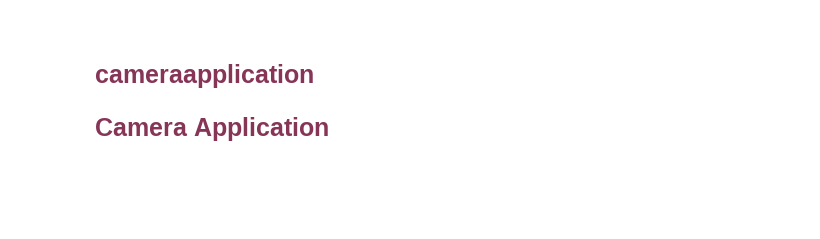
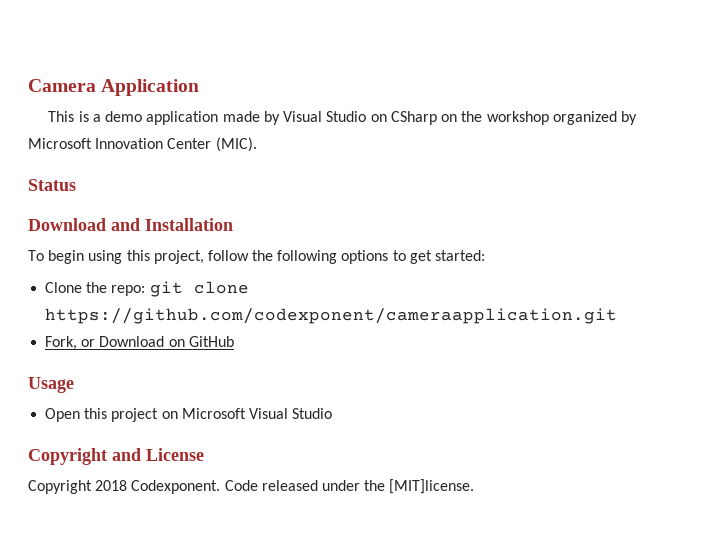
[95,64,314,88] cameraapplication // -> (28, 85) none
(329, 129) none -> [48,111,638,125] [28,137,257,152] [28,179,76,191] [28,218,233,231] [28,250,486,264] [45,281,249,297] [45,308,618,324] [45,336,234,350] [28,377,74,393] [45,408,333,422] [28,448,204,465] [28,479,475,494] // This is a demo application made by Visual Studio on CSharp on the workshop organized by Microsoft Innovation Center (MIC). // Status // Download and Installation // To begin using this project, follow the following options to get started: // Clone the repo: git clone https://github.com/codexponent/cameraapplication.git // Fork, or Download on GitHub // Usage // Open this project on Microsoft Visual Studio // Copyright and License // Copyright 2018 Codexponent. Code released under the [MIT]license.

